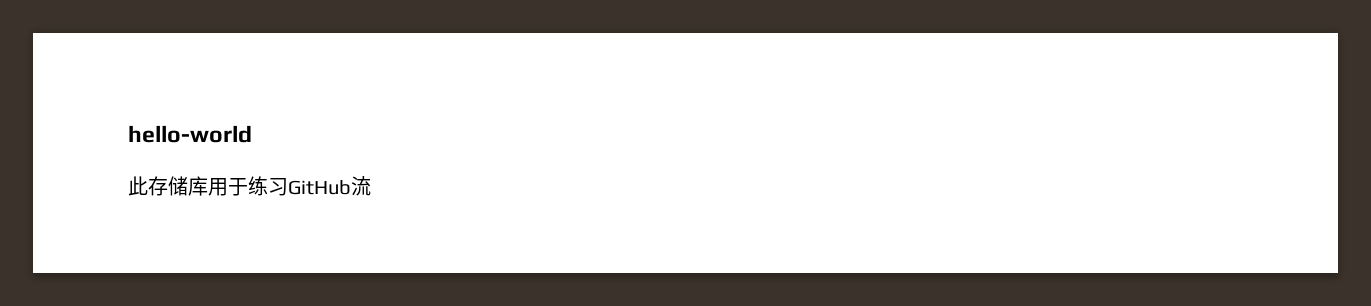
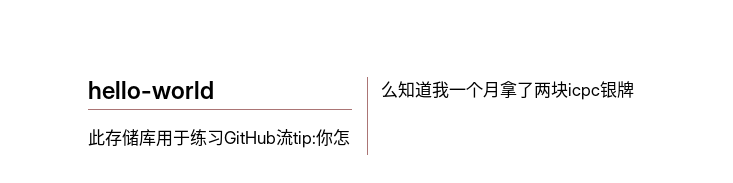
(371, 186) none -> [293,129,350,148] [381,81,634,100] tip:你怎么知道我一个月拿了两块icpc银牌

